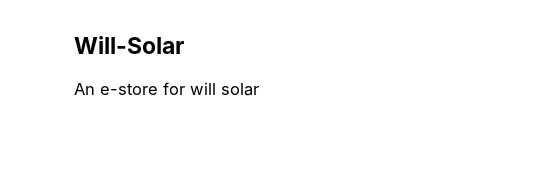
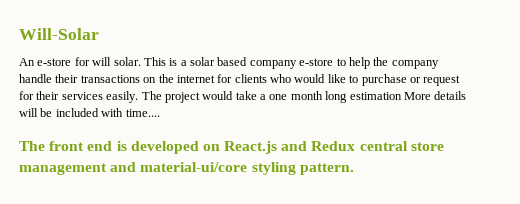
[221,83,259,96] solar -> [113,57,439,69] [19,74,461,86] [19,91,467,103] [19,108,160,117] [19,141,444,154] [19,162,354,175] solar. This is a solar based company e-store to help the company handle their transactions on the internet for clients who would like to purchase or request for their services easily. The project would take a one month long estimation More details will be included with time.... // The front end is developed on React.js and Redux central store management and material-ui/core styling pattern.

